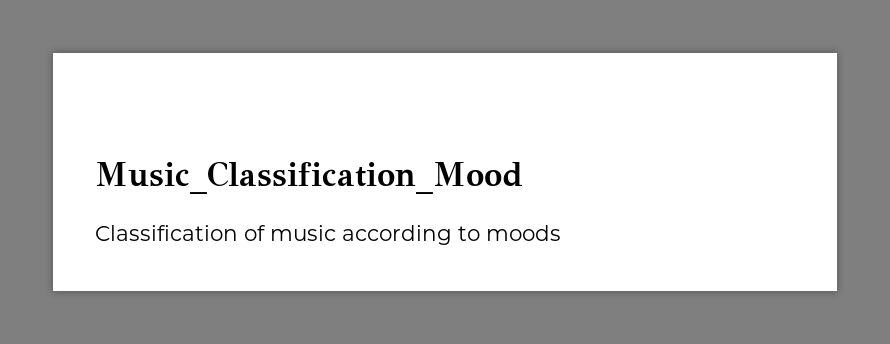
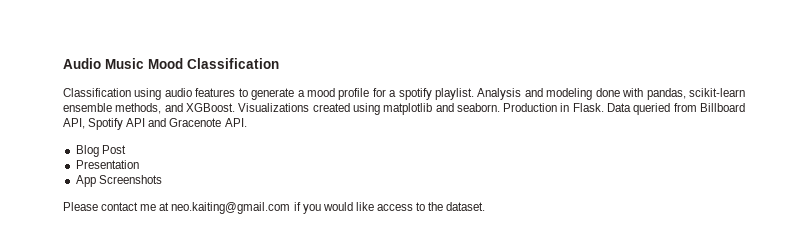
[95,161,523,194] [95,225,561,245] Music_Classification_Mood // Classification of music according to moods -> [63,58,279,69] [63,88,746,100] [63,103,745,115] [63,118,247,130] [75,145,126,157] [75,160,139,169] [75,175,162,187] [63,202,486,214] Audio Music Mood Classification // Classification using audio features to generate a mood profile for a spotify playlist. Analysis and modeling done with pandas, scikit-learn ensemble methods, and XGBoost. Visualizations created using matplotlib and seaborn. Production in Flask. Data queried from Billboard API, Spotify API and Gracenote API. // Blog Post // Presentation // App Screenshots // Please contact me at neo.kaiting@gmail.com if you would like access to the dataset.

